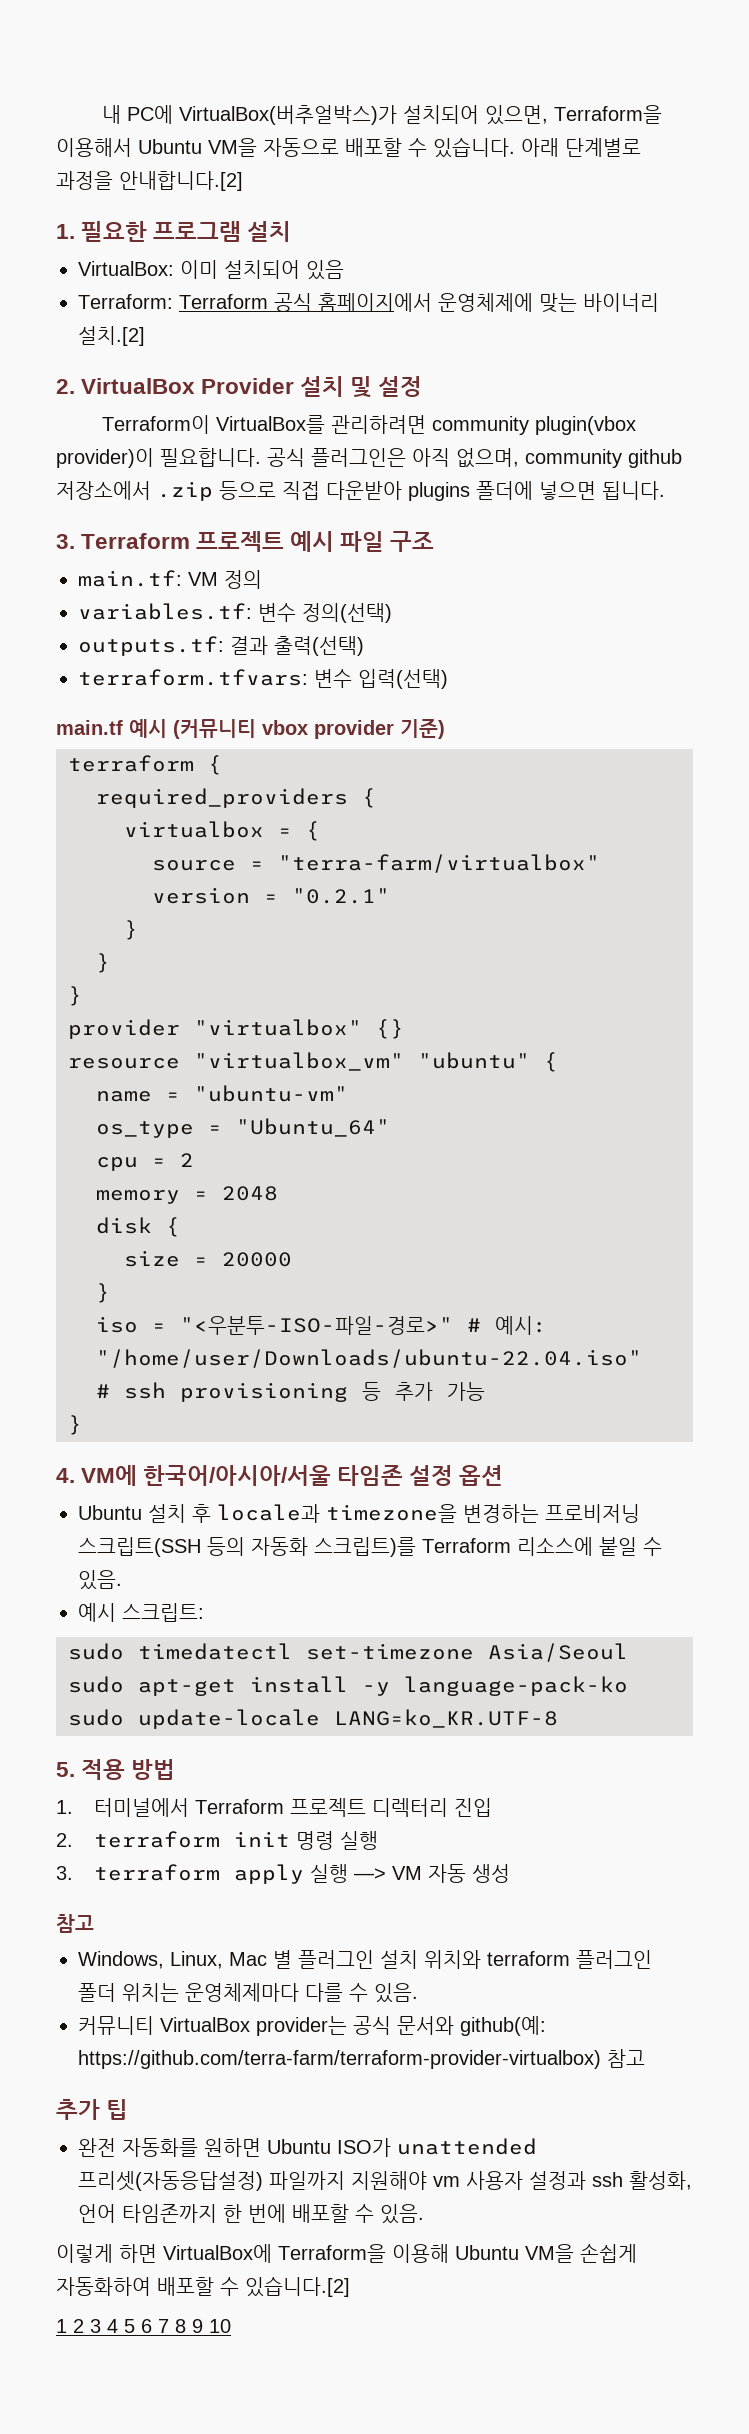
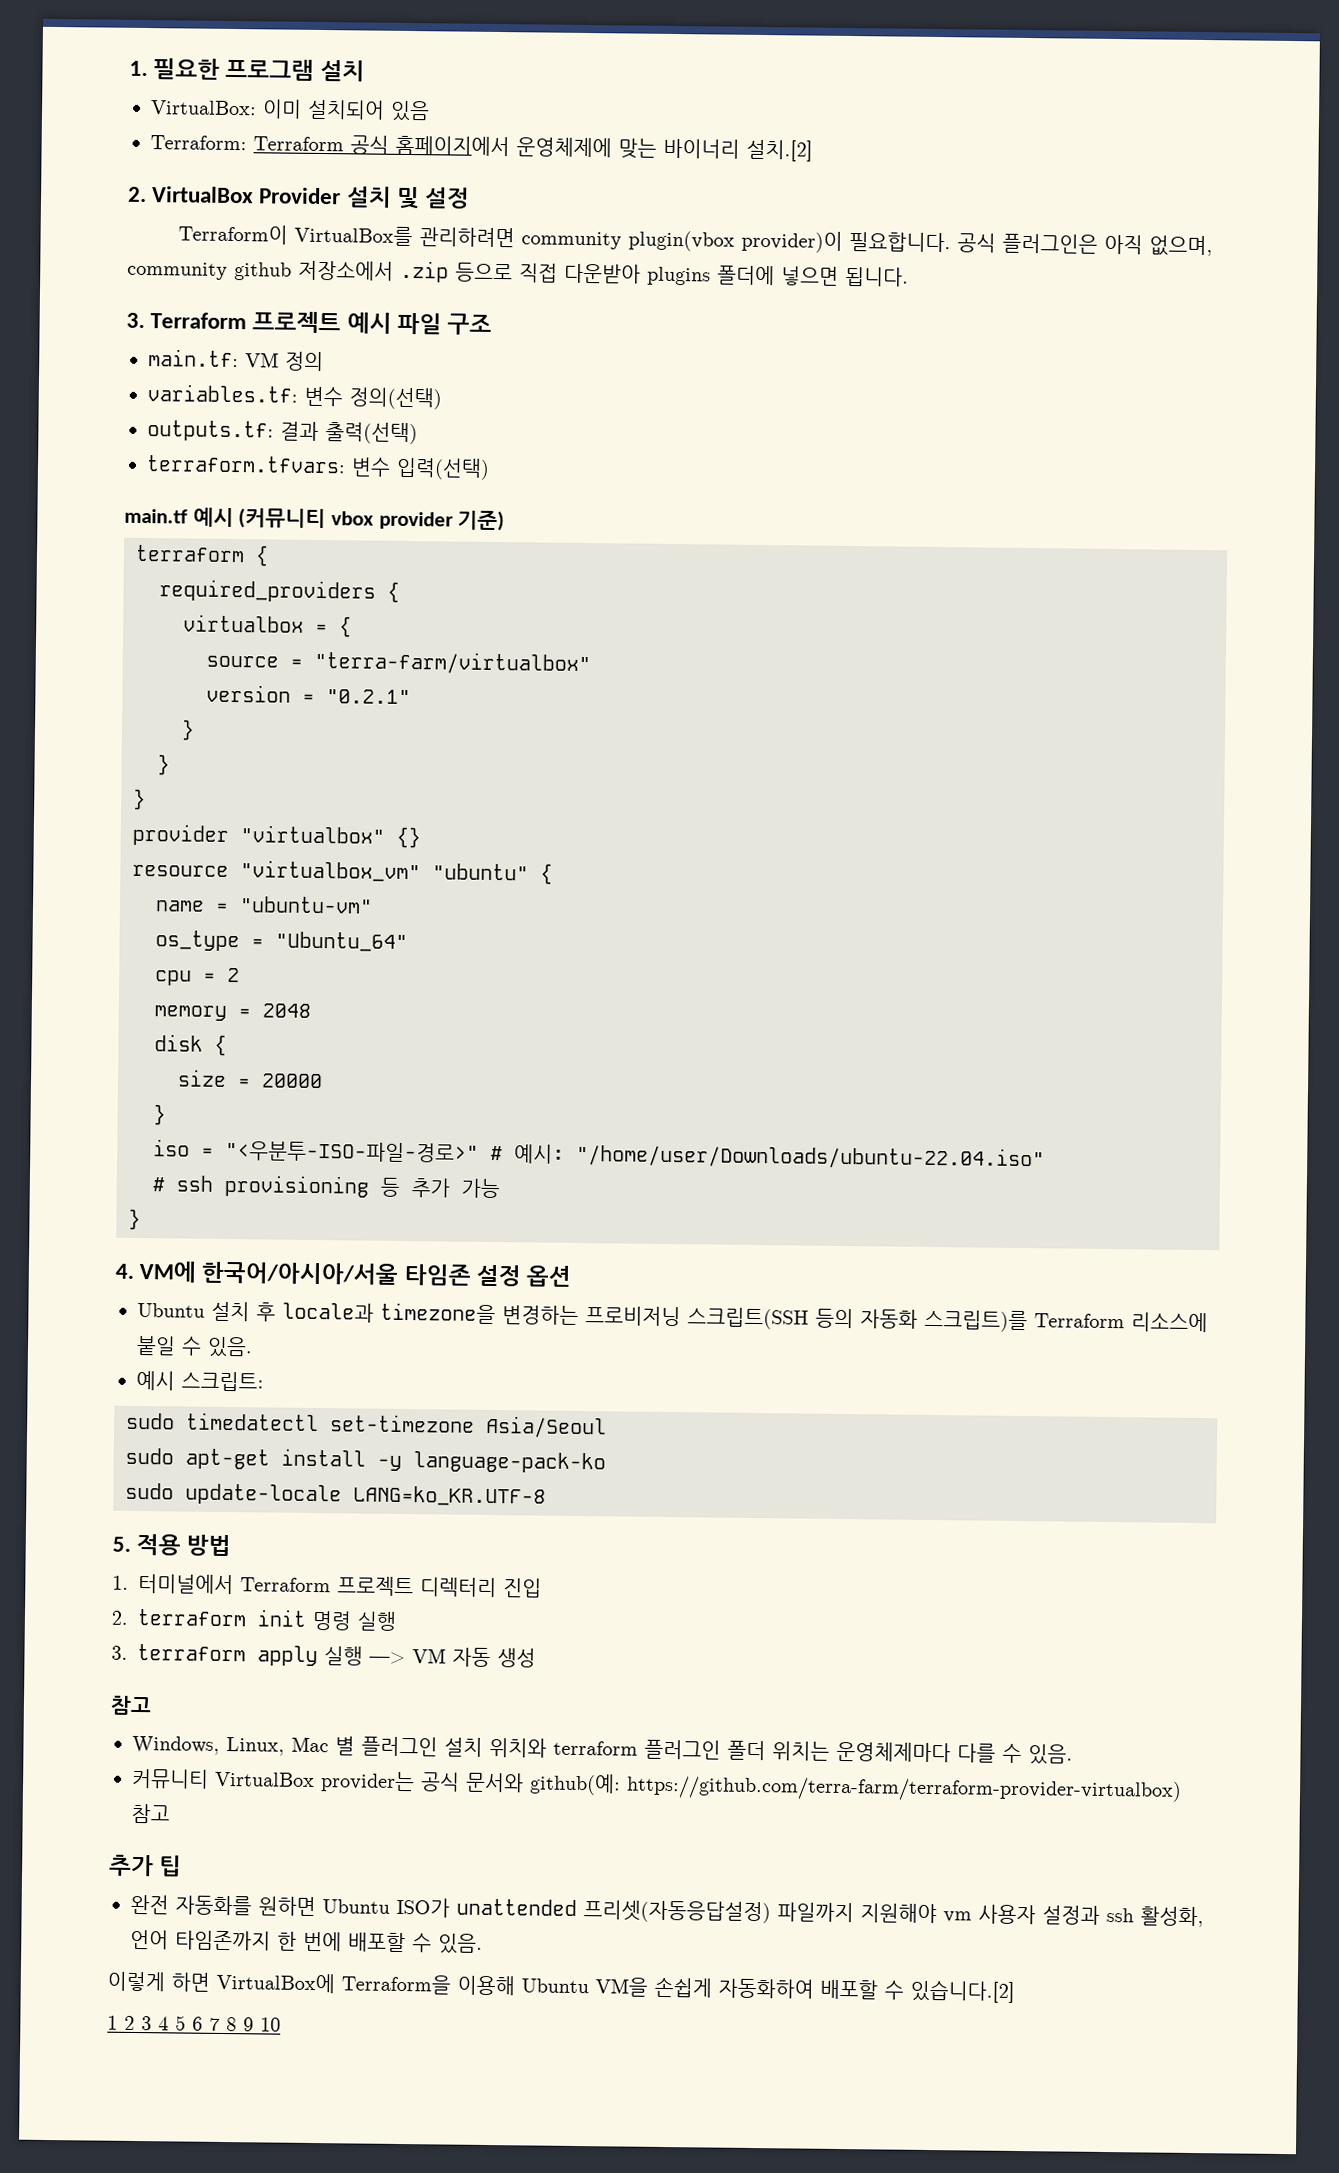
[102,105,663,125] [56,137,641,158] [56,171,243,191] 내 PC에 VirtualBox(버추얼박스)가 설치되어 있으면, Terraform을 이용해서 Ubuntu VM을 자동으로 배포할 수 있습니다. 아래 단계별로 과정을 안내합니다.[2] // -> (129, 68) none

